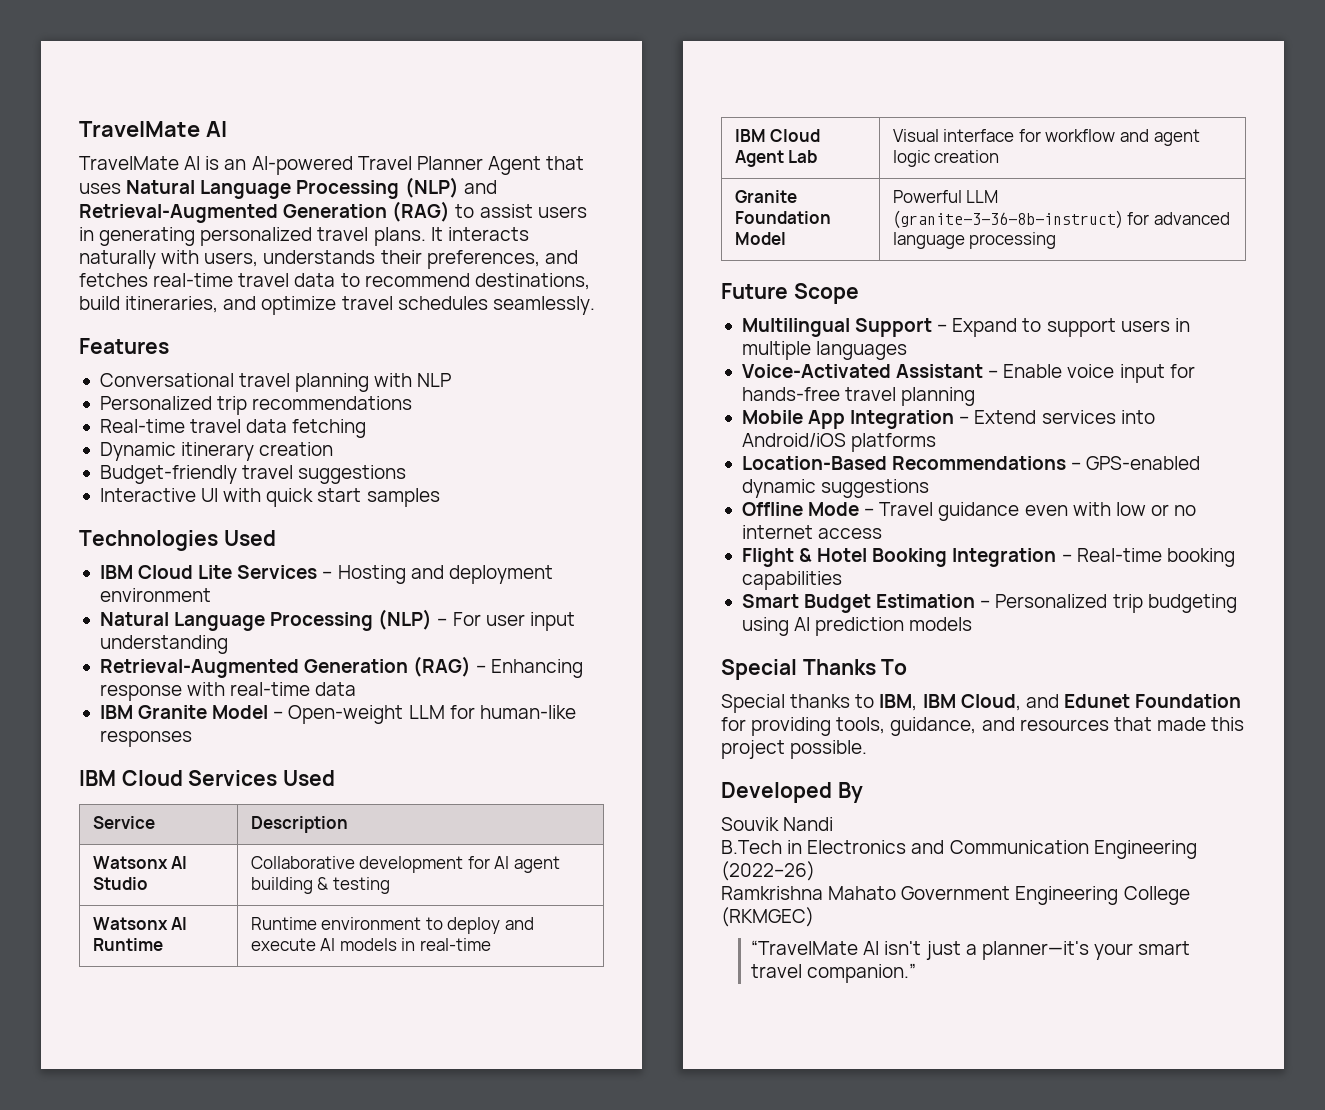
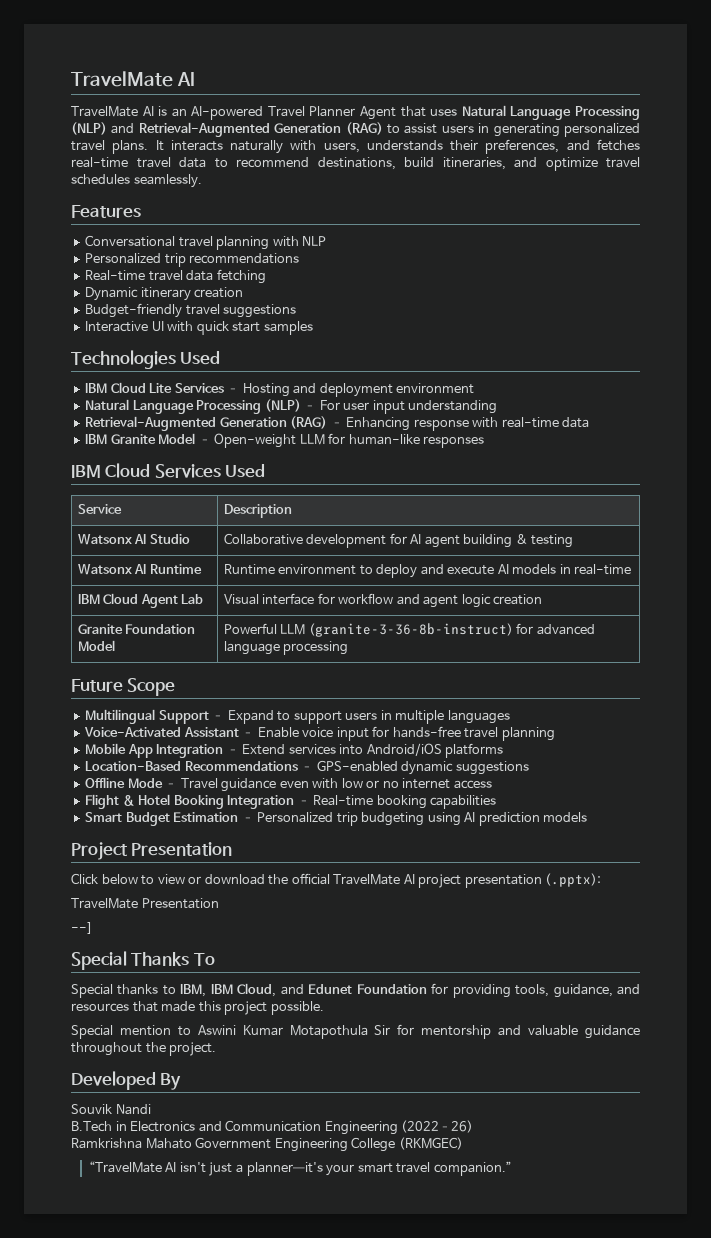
(973, 624) none -> [71,842,233,860] [71,873,602,888] [71,898,219,909] [71,922,93,934] // Project Presentation // Click below to view or download the official TravelMate AI project presentation (.pptx): // TravelMate Presentation // --]
(868, 749) none -> [71,1024,641,1039] [71,1042,217,1056] // Special mention to Aswini Kumar Motapothula Sir for mentorship and valuable guidance throughout the project.

